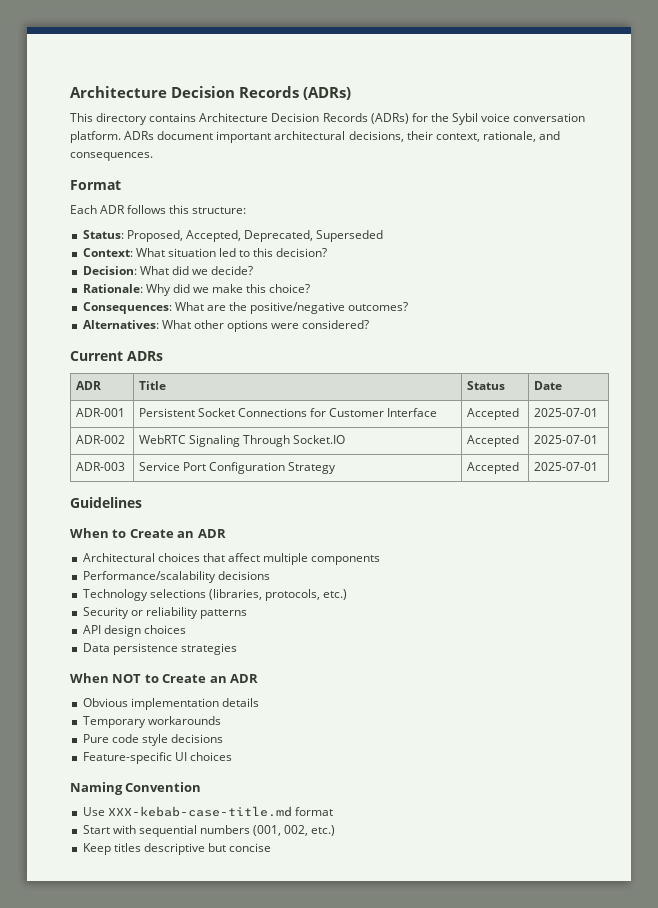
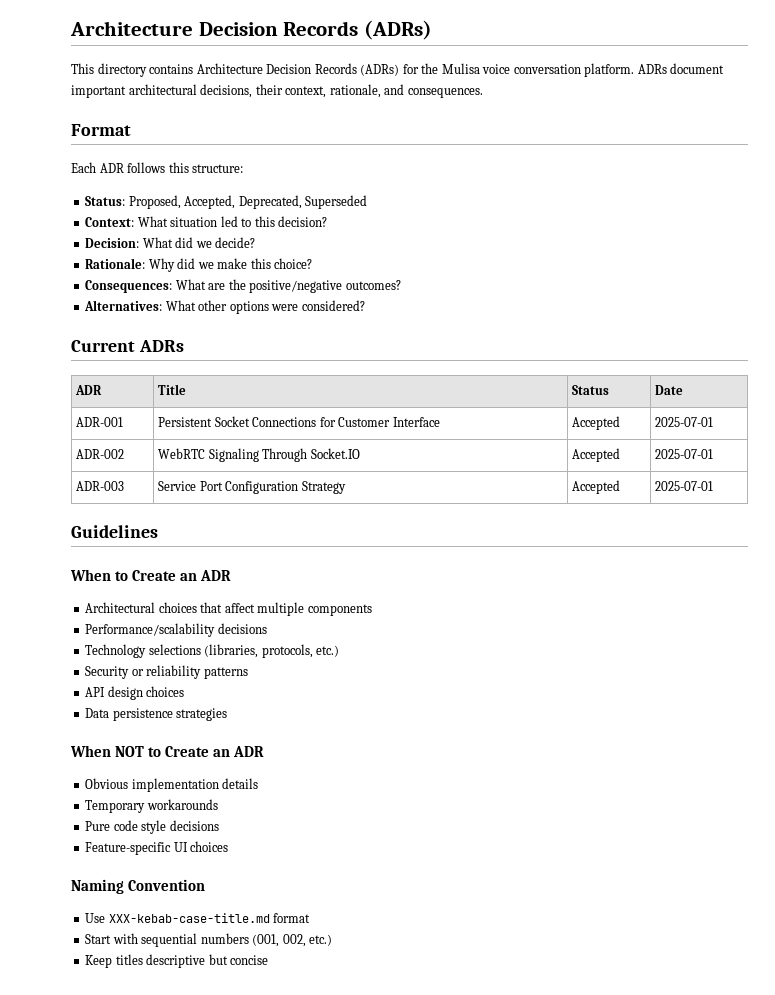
[451,113,478,125] Sybil -> [441,63,480,74] Mulisa

